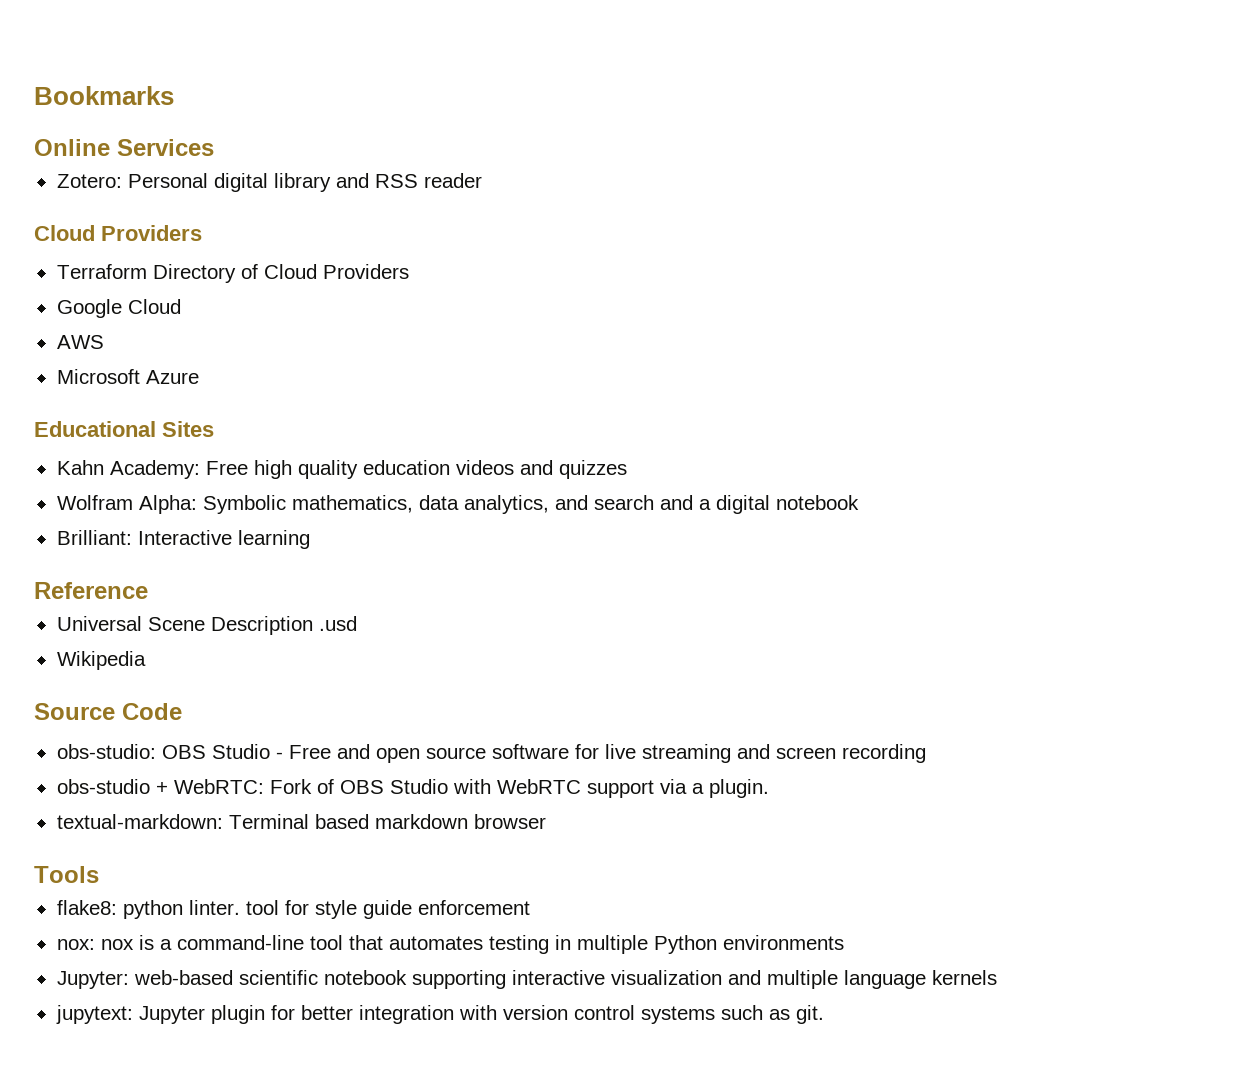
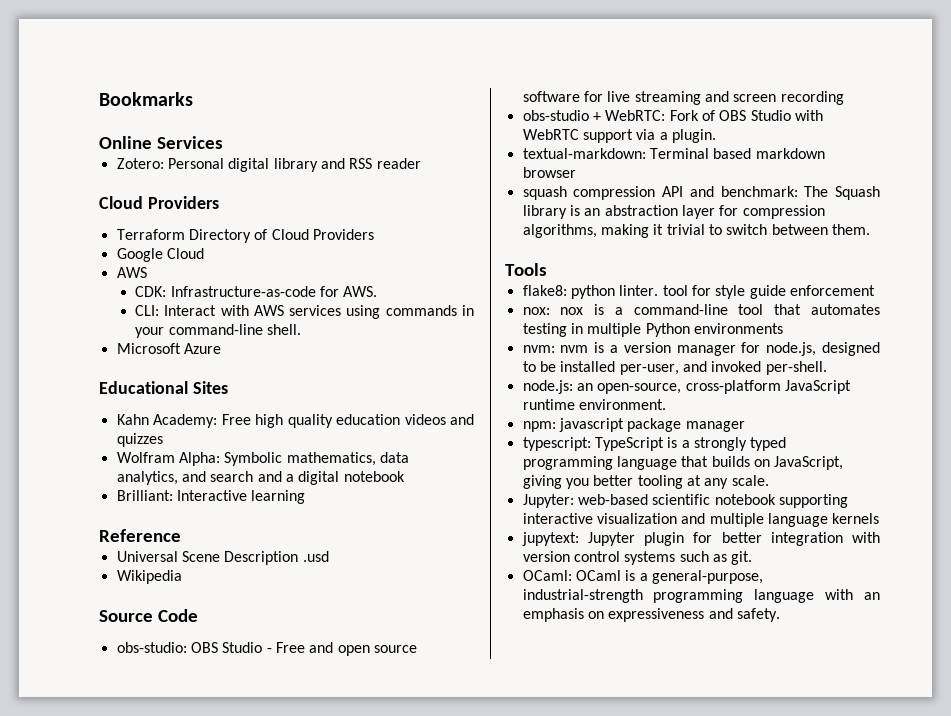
(104, 342) none -> [135,286,378,297] [135,305,474,319] [135,324,301,338] // CDK: Infrastructure-as-code for AWS. // CLI: Interact with AWS services using commands in your command-line shell.
(546, 821) none -> [522,186,881,200] [522,205,825,219] [522,224,870,238] // squash compression API and benchmark: The Squash library is an abstraction layer for compression algorithms, making it trivial to switch between them.
(844, 942) none -> [522,342,880,356] [522,361,827,375] [522,380,851,394] [522,399,666,410] [522,418,745,432] [522,437,787,451] [522,456,844,470] [522,475,769,489] // nvm: nvm is a version manager for node.js, designed to be installed per-user, and invoked per-shell. // node.js: an open-source, cross-platform JavaScript runtime environment. // npm: javascript package manager // typescript: TypeScript is a strongly typed programming language that builds on JavaScript, giving you better tooling at any scale.
(824, 1014) none -> [522,570,763,584] [522,589,880,603] [522,608,780,622] // OCaml: OCaml is a general-purpose, industrial-strength programming language with an emphasis on expressiveness and safety.

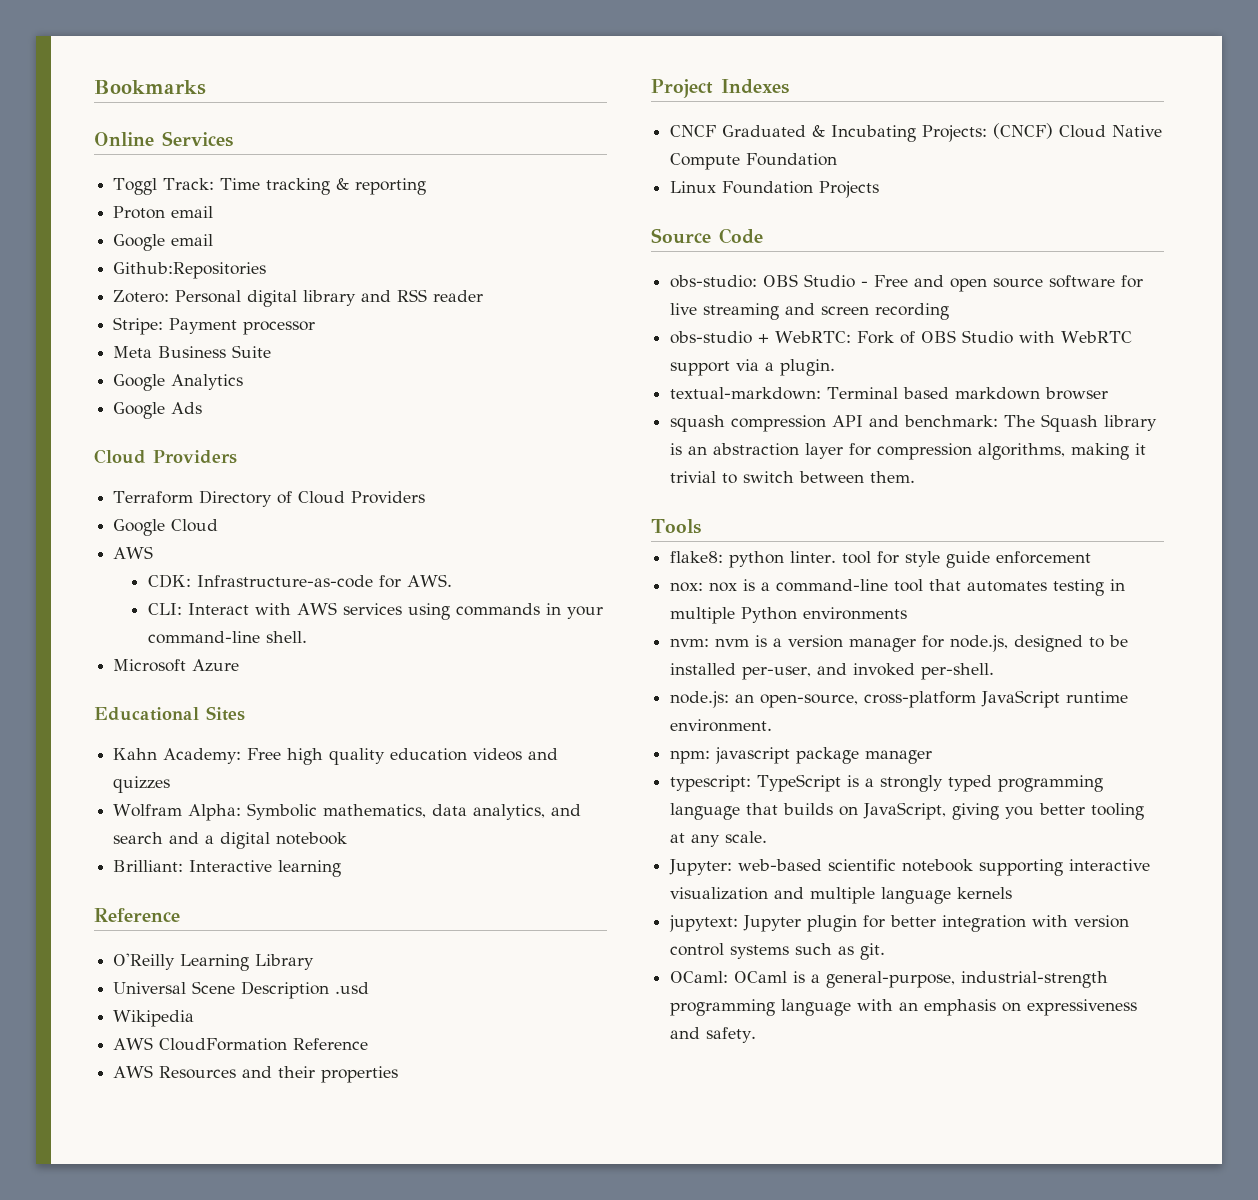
(223, 142) none -> [113,178,427,195] [113,206,214,219] [113,234,214,251] [113,262,267,279] // Toggl Track: Time tracking & reporting // Proton email // Google email // Github:Repositories
(421, 163) none -> [113,317,316,335] [113,345,272,358] [113,374,244,391] [113,402,203,419] // Stripe: Payment processor // Meta Business Suite // Google Analytics // Google Ads
(181, 535) none -> [113,953,315,971] // O'Reilly Learning Library
(182, 577) none -> [113,1037,369,1051] [113,1065,399,1083] [651,79,789,98] [670,123,1163,142] [670,153,838,170] [670,181,880,198] // AWS CloudFormation Reference // AWS Resources and their properties // Project Indexes // CNCF Graduated & Incubating Projects: (CNCF) Cloud Native Compute Foundation // Linux Foundation Projects

